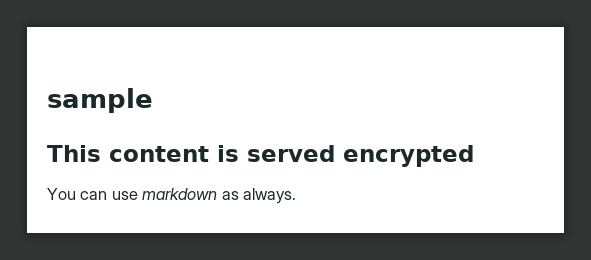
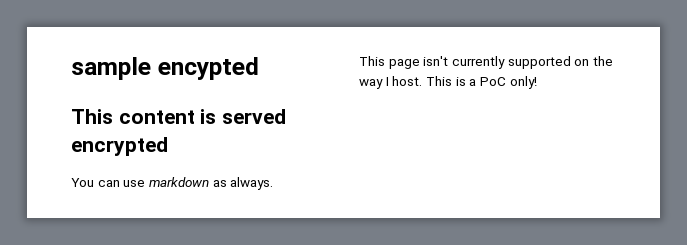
(153, 100) none -> [157,57,259,80] encypted
(297, 196) none -> [359,56,613,69] [359,76,537,89] // This page isn't currently supported on the way I host. This is a PoC only!

